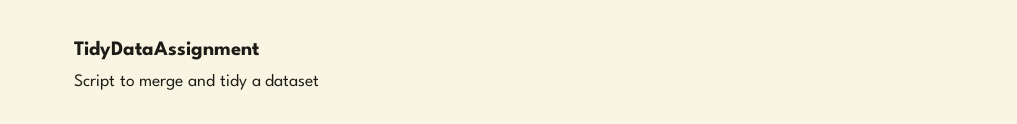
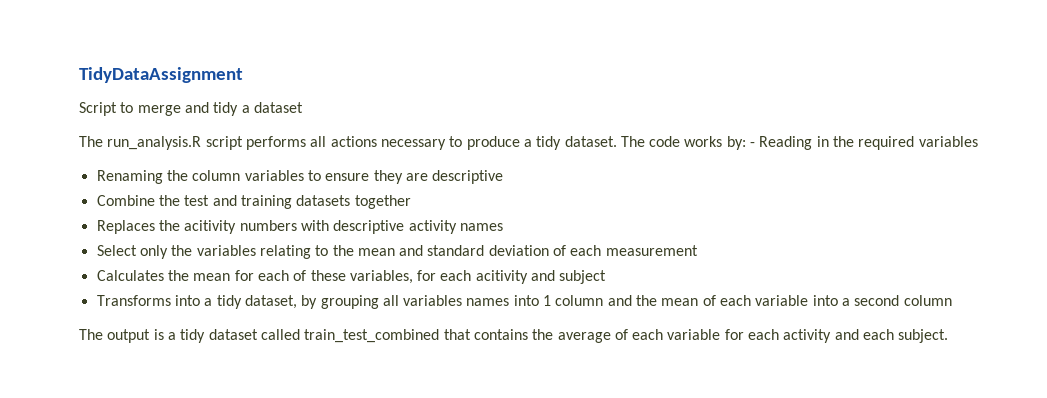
(320, 80) none -> [79,136,978,150] [96,170,504,184] [96,195,411,209] [96,220,503,234] [96,245,698,259] [96,270,607,284] [96,295,952,309] [79,329,949,343] // The run_analysis.R script performs all actions necessary to produce a tidy dataset. The code works by: - Reading in the required variables // Renaming the column variables to ensure they are descriptive // Combine the test and training datasets together // Replaces the acitivity numbers with descriptive activity names // Select only the variables relating to the mean and standard deviation of each measurement // Calculates the mean for each of these variables, for each acitivity and subject // Transforms into a tidy dataset, by grouping all variables names into 1 column and the mean of each variable into a second column // The output is a tidy dataset called train_test_combined that contains the average of each variable for each activity and each subject.

